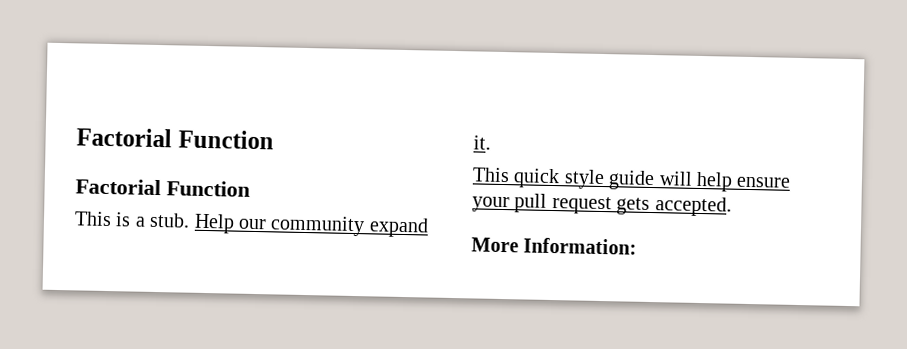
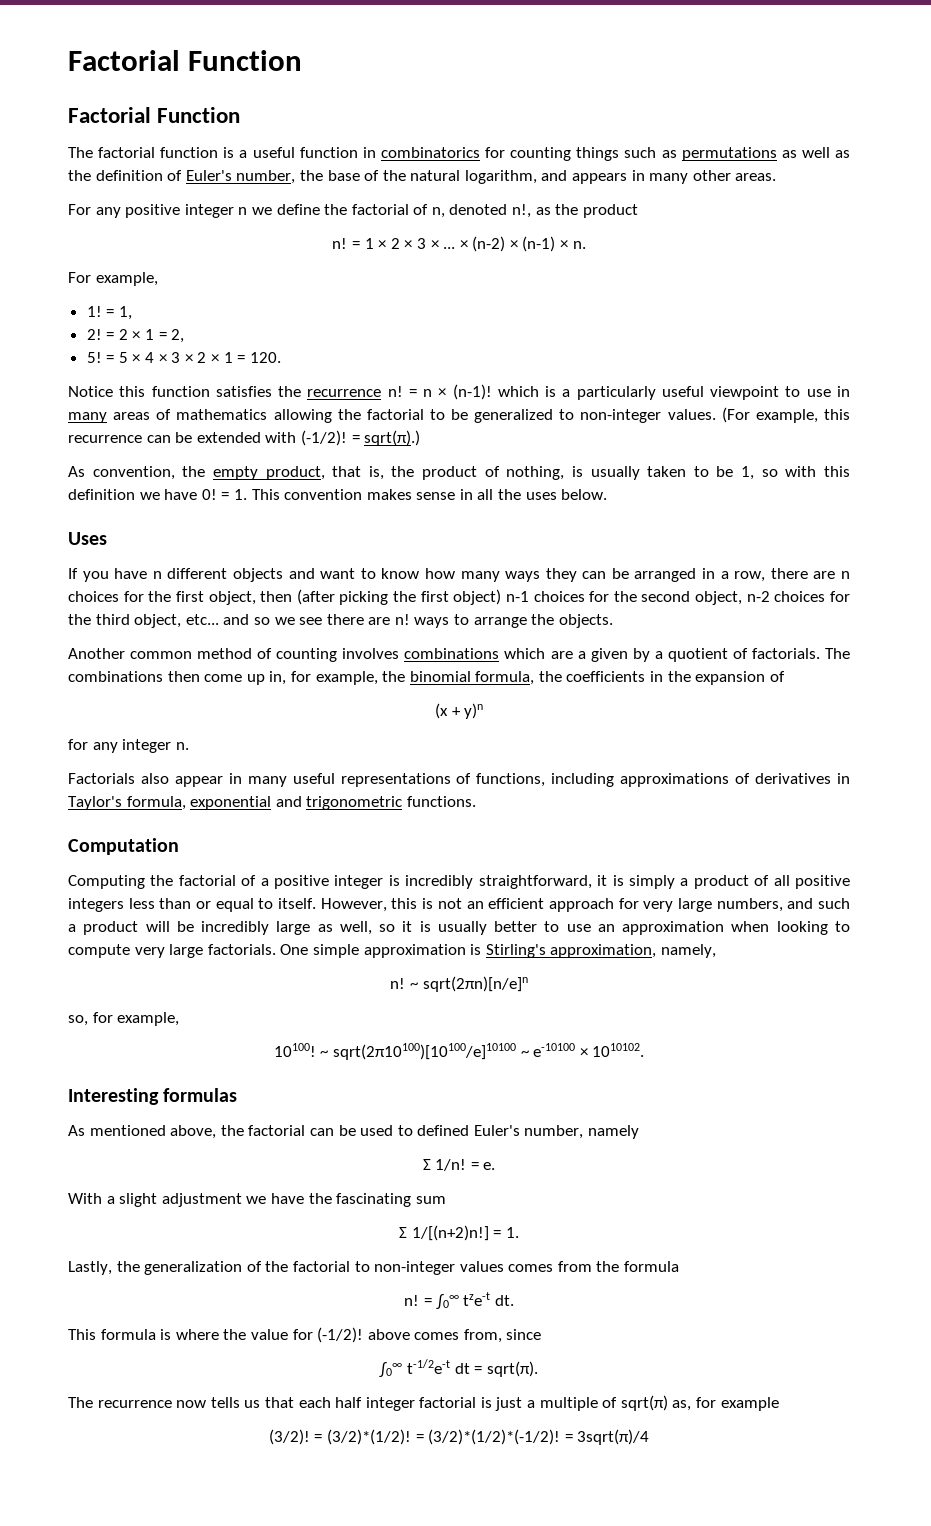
[74,211,429,238] [473,135,491,150] [472,167,792,192] [472,193,732,217] [471,237,638,255] This is a stub. Help our community expand it. // This quick style guide will help ensure your pull request gets accepted. // More Information: -> [68,147,851,161] [68,170,777,184] [68,204,638,218] [332,236,586,252] [68,272,158,286] [86,306,132,320] [86,329,185,343] [86,352,281,363] [68,384,850,400] [68,407,850,423] [68,430,421,446] [68,466,851,480] [68,489,608,500] [68,532,107,545] [68,568,851,582] [68,589,851,605] [68,614,613,628] [68,648,850,662] [68,671,785,685] [434,703,484,719] [68,739,189,753] [68,773,850,787] [68,796,476,810] [68,838,179,855] [68,875,850,889] [68,898,851,912] [68,921,850,935] [68,944,716,958] [390,976,528,992] [68,1012,180,1026] [273,1043,645,1060] [68,1088,238,1105] [68,1125,640,1139] [422,1159,496,1171] [68,1193,446,1207] [399,1225,519,1241] [68,1261,680,1275] [404,1292,514,1309] [68,1327,542,1343] [379,1359,538,1377] [68,1395,779,1411] [268,1429,650,1445] The factorial function is a useful function in combinatorics for counting things such as permutations as well as the definition of Euler's number, the base of the natural logarithm, and appears in many other areas. // For any positive integer n we define the factorial of n, denoted n!, as the product // n! = 1 × 2 × 3 × ... × (n-2) × (n-1) × n. // For example, // 1! = 1, // 2! = 2 × 1 = 2, // 5! = 5 × 4 × 3 × 2 × 1 = 120. // Notice this function satisfies the recurrence n! = n × (n-1)! which is a particularly useful viewpoint to use in many areas of mathematics allowing the factorial to be generalized to non-integer values. (For example, this recurrence can be extended with (-1/2)! = sqrt(π).) // As convention, the empty product, that is, the product of nothing, is usually taken to be 1, so with this definition we have 0! = 1. This convention makes sense in all the uses below. // Uses // If you have n different objects and want to know how many ways they can be arranged in a row, there are n choices for the first object, then (after picking the first object) n-1 choices for the second object, n-2 choices for the third object, etc... and so we see there are n! ways to arrange the objects. // Another common method of counting involves combinations which are a given by a quotient of factorials. The combinations then come up in, for example, the binomial formula, the coefficients in the expansion of // (x + y)n // for any integer n. // Factorials also appear in many useful representations of functions, including approximations of derivatives in Taylor's formula, exponential and trigonometric functions. // Computation // Computing the factorial of a positive integer is incredibly straightforward, it is simply a product of all positive integers less than or equal to itself. However, this is not an efficient approach for very large numbers, and such a product will be incredibly large as well, so it is usually better to use an approximation when looking to compute very large factorials. One simple approximation is Stirling's approximation, namely, // n! ~ sqrt(2πn)[n/e]n // so, for example, // 10100! ~ sqrt(2π10100)[10100/e]10100 ~ e-10100 × 1010102. // Interesting formulas // As mentioned above, the factorial can be used to defined Euler's number, namely // Σ 1/n! = e. // With a slight adjustment we have the fascinating sum // Σ 1/[(n+2)n!] = 1. // Lastly, the generalization of the factorial to non-integer values comes from the formula // n! = ∫0∞ tze-t dt. // This formula is where the value for (-1/2)! above comes from, since // ∫0∞ t-1/2e-t dt = sqrt(π). // The recurrence now tells us that each half integer factorial is just a multiple of sqrt(π) as, for example // (3/2)! = (3/2)*(1/2)! = (3/2)*(1/2)*(-1/2)! = 3sqrt(π)/4

